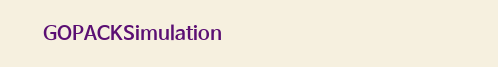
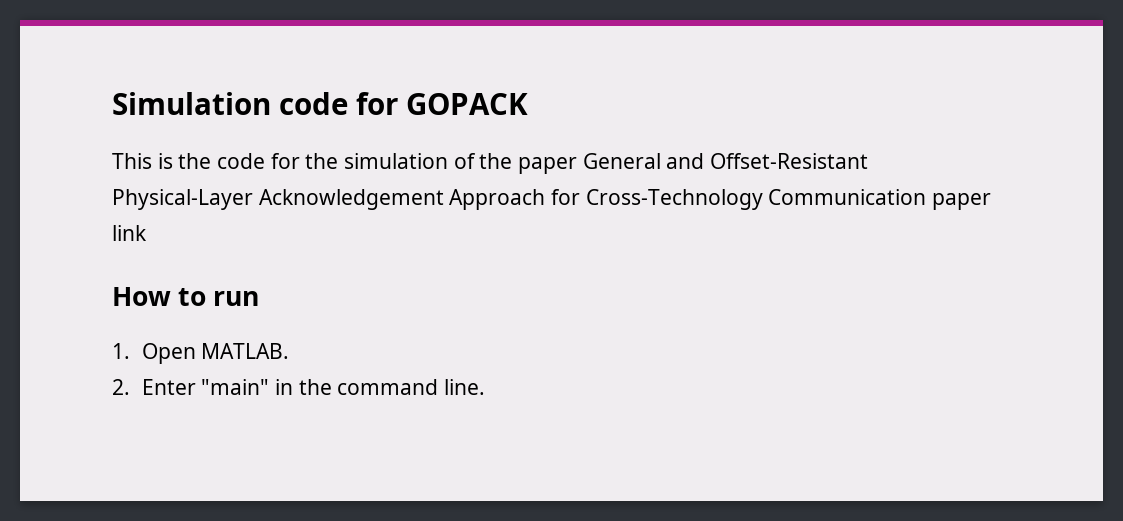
[43,24,222,41] GOPACKSimulation -> [112,92,528,115] [112,153,869,174] [112,189,992,210] [112,225,147,241] [112,287,260,306] [112,343,290,364] [112,379,485,395] Simulation code for GOPACK // This is the code for the simulation of the paper General and Offset-Resistant Physical-Layer Acknowledgement Approach for Cross-Technology Communication paper link // How to run // 1. Open MATLAB. // 2. Enter "main" in the command line.

